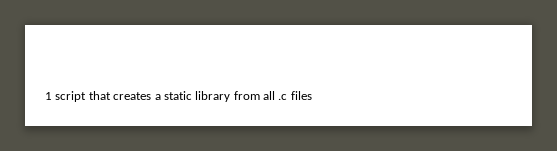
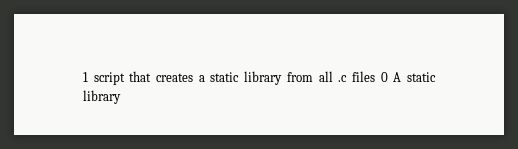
(312, 95) none -> [380,72,436,82] [83,90,121,104] 0 A static library

